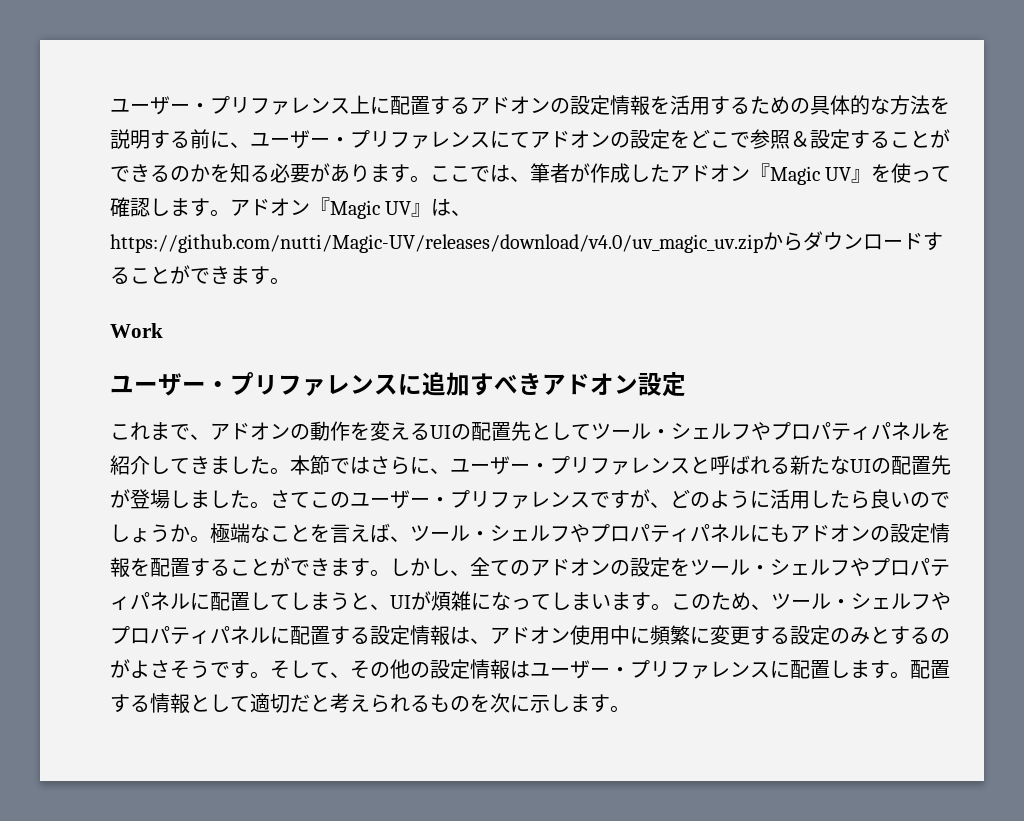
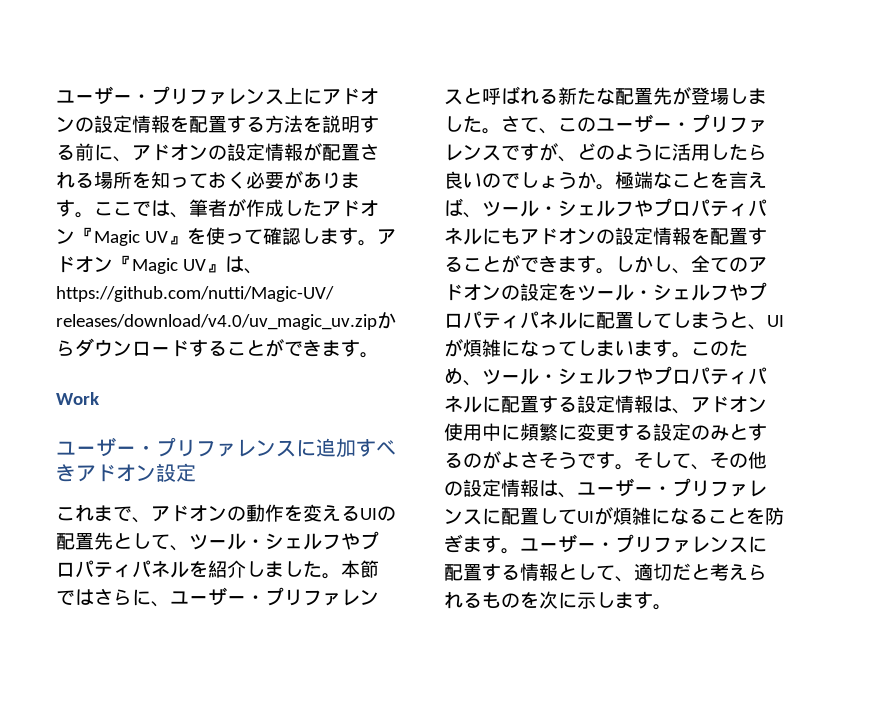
[390,95,890,116] 配置するアドオンの設定情報を活用するための具体的な -> [322,88,379,105] [56,115,265,133] アドオンの設定情報を配置する
[250,129,950,149] [110,163,270,183] ユーザー・プリファレンスにてアドオンの設定をどこで参照＆設定することができるのかを知る -> [132,143,379,161] [56,171,246,189] アドオンの設定情報が配置される場所を知っておく
(591, 432) none -> [170,545,189,551] 、
[170,456,210,474] てき -> (265, 569) none
[850,458,891,474] UIの -> (615, 96) none
(310, 500) none -> [539,128,558,134] 、
(530, 669) none -> [558,492,577,498] 、
[850,660,910,679] ます。 -> [558,507,784,525] [444,534,767,554] てUIが煩雑になることを防ぎます。ユーザー・プリファレンスに
(250, 704) none -> [615,576,634,582] 、

